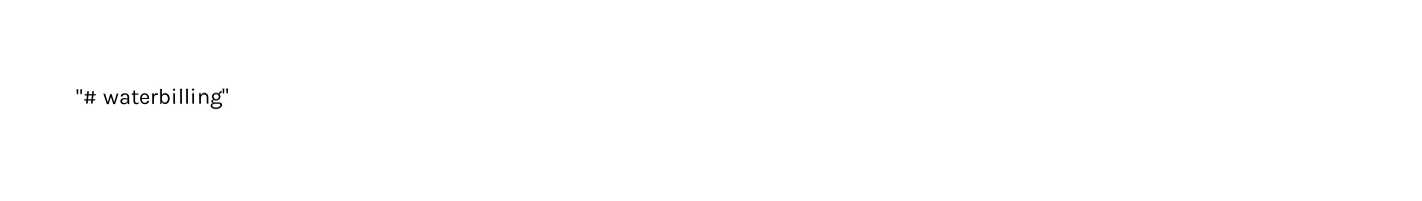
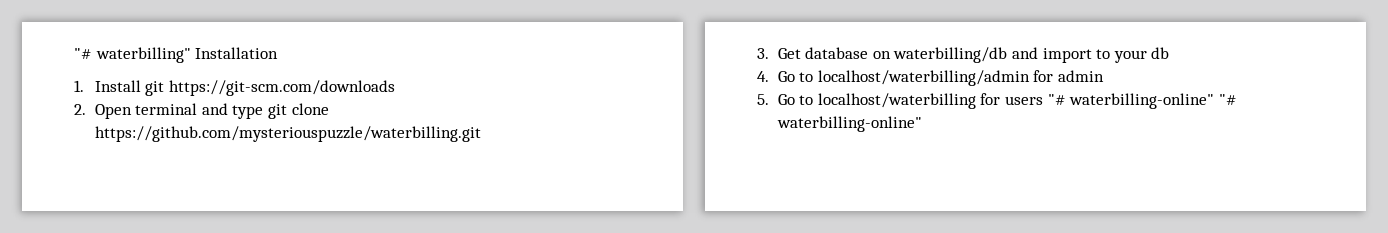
(230, 99) none -> [195,47,279,59] [74,80,395,96] [74,103,329,119] [94,126,481,142] [757,47,1170,63] [757,70,1104,86] [757,93,1237,109] [776,116,922,132] Installation // 1. Install git https://git-scm.com/downloads // 2. Open terminal and type git clone https://github.com/mysteriouspuzzle/waterbilling.git // 3. Get database on waterbilling/db and import to your db // 4. Go to localhost/waterbilling/admin for admin // 5. Go to localhost/waterbilling for users "# waterbilling-online" "# waterbilling-online"

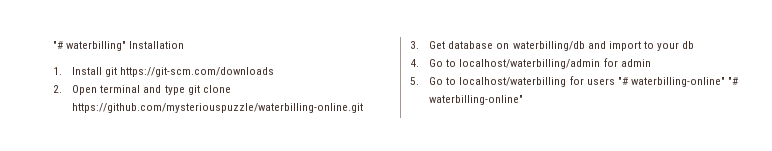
[94,126,481,142] https://github.com/mysteriouspuzzle/waterbilling.git -> [72,103,364,113] https://github.com/mysteriouspuzzle/waterbilling-online.git

